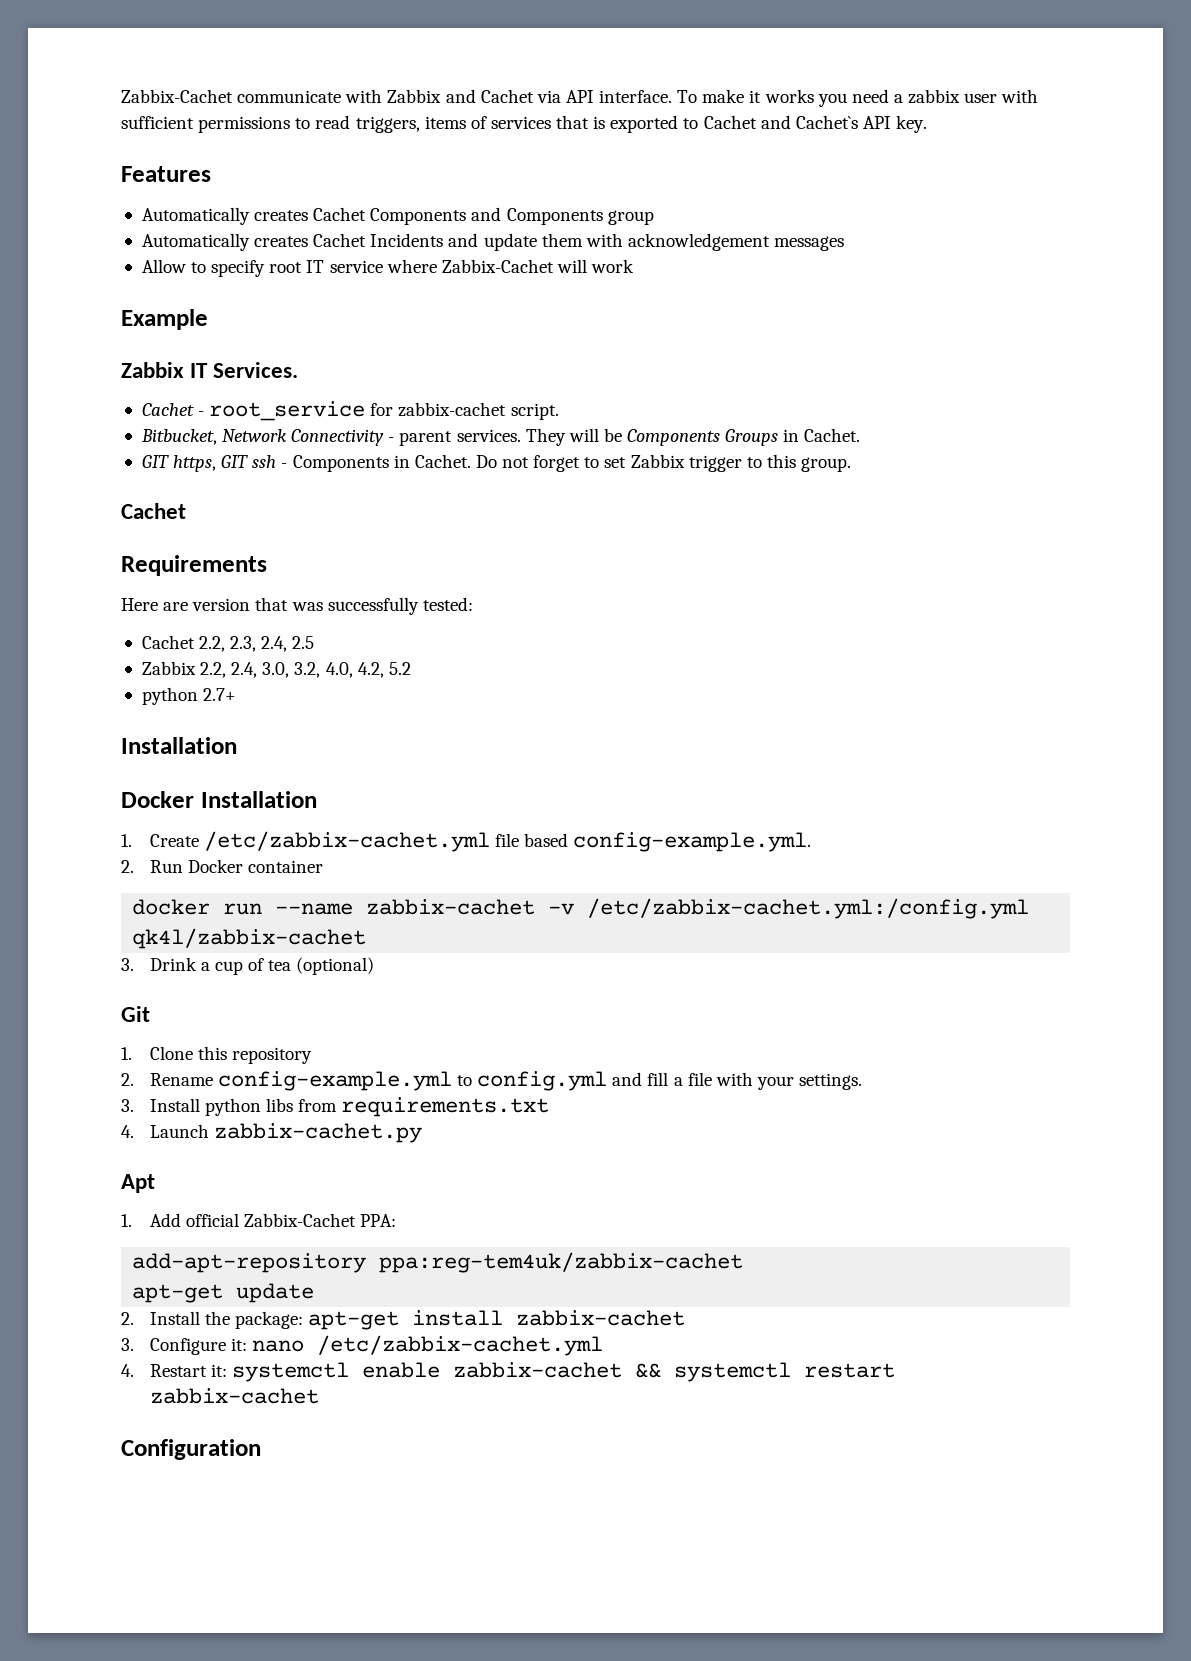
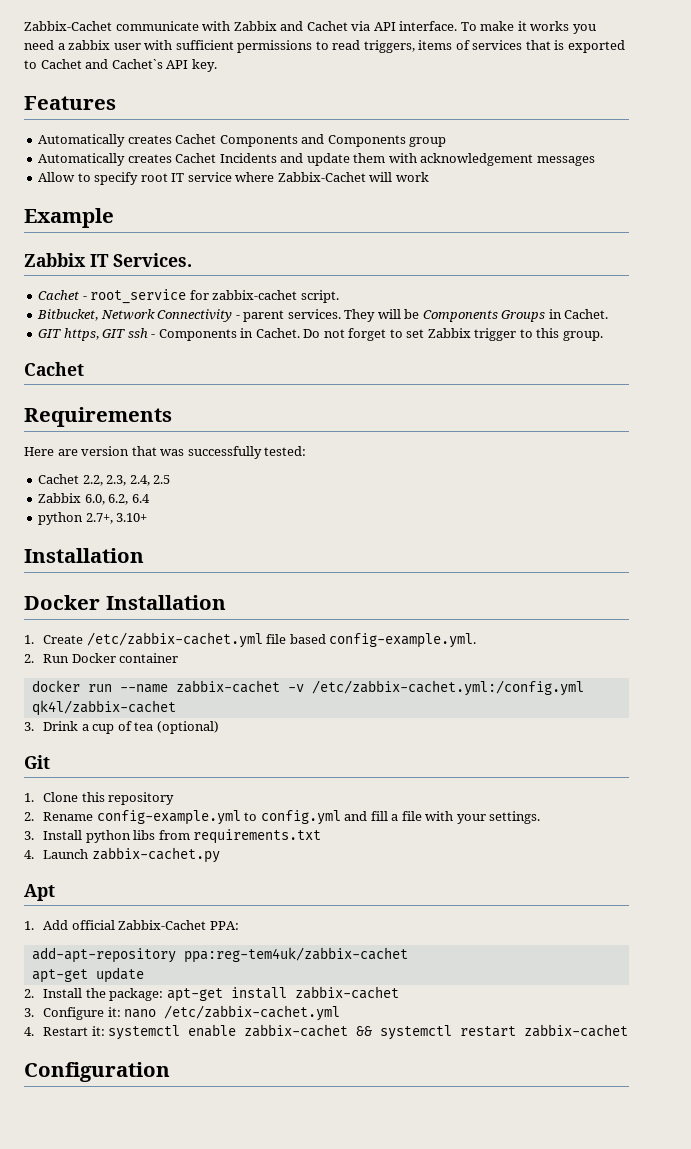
[200,662,411,678] [141,687,237,705] 2.2, 2.4, 3.0, 3.2, 4.0, 4.2, 5.2 // python 2.7+ -> [84,494,150,505] [38,512,148,525] 6.0, 6.2, 6.4 // python 2.7+, 3.10+

